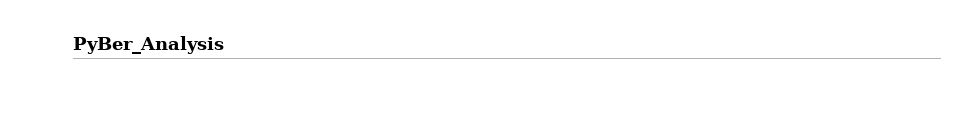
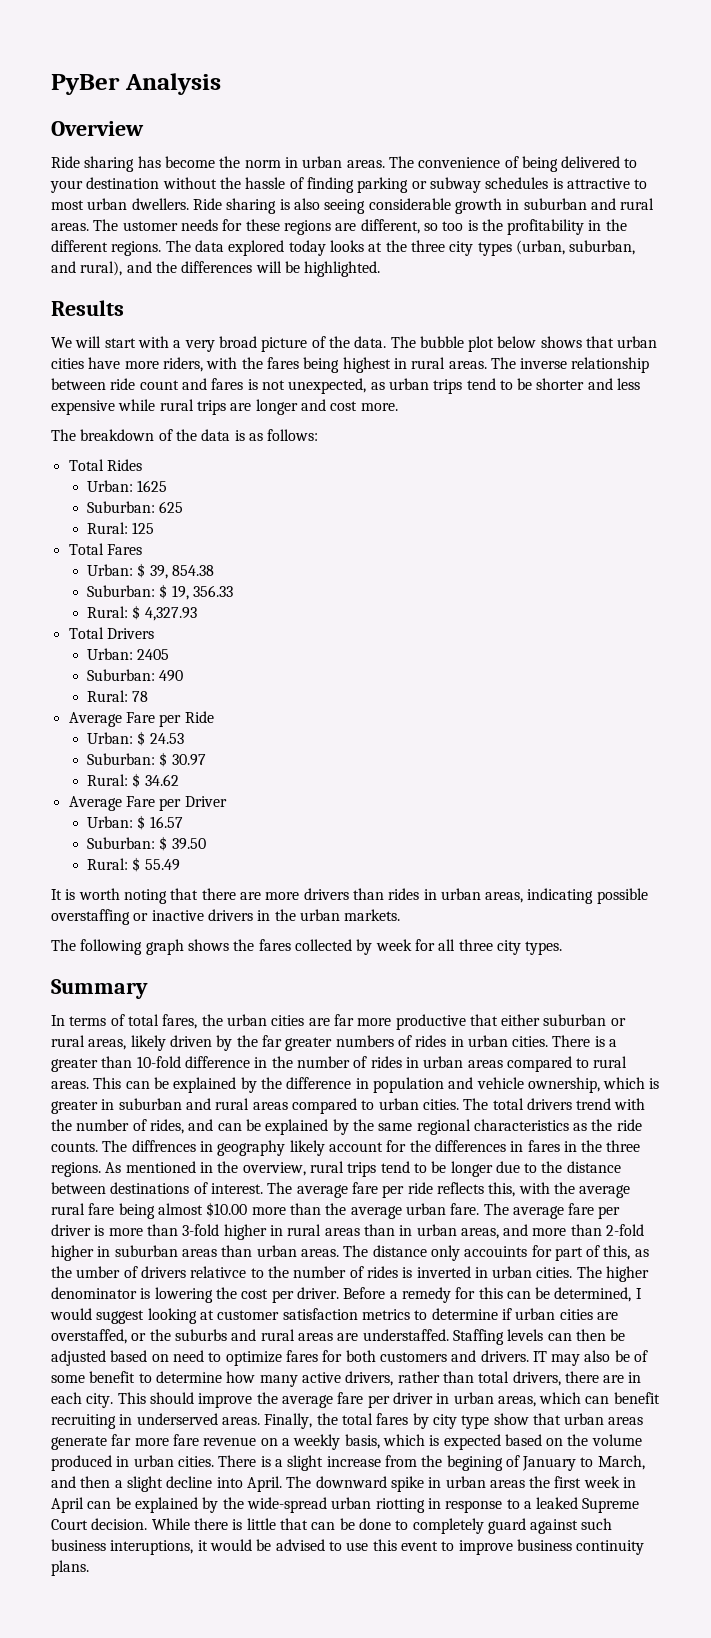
[73,36,224,54] PyBer_Analysis -> [51,73,221,95] [51,121,144,136] [51,156,638,172] [50,177,648,193] [51,198,655,214] [51,219,627,235] [51,240,636,256] [51,261,381,277] [51,300,124,316] [51,336,658,352] [51,357,650,373] [51,378,641,394] [51,399,398,415] [51,429,319,441] [68,459,142,471] [87,480,168,492] [87,501,184,513] [87,522,155,534] [68,543,142,555] [87,563,215,579] [87,584,234,600] [87,605,197,621] [68,627,154,639] [87,648,170,660] [87,669,184,682] [87,690,149,702] [68,711,214,727] [87,731,184,746] [87,752,206,767] [87,773,179,788] [68,796,227,811] [87,815,183,830] [87,836,206,851] [87,857,180,872] [51,888,648,904] [51,909,401,925] [51,939,563,955] [51,979,148,999] [51,1014,626,1030] [51,1035,618,1051] [51,1056,628,1072] [51,1077,660,1093] [51,1098,646,1114] [51,1119,642,1135] [51,1140,641,1156] [51,1161,621,1177] [51,1182,631,1198] [51,1202,621,1219] [51,1224,645,1240] [51,1245,649,1261] [51,1266,650,1282] [51,1287,642,1303] [50,1308,618,1324] [51,1329,626,1345] [51,1350,649,1366] [51,1371,642,1387] [51,1392,660,1408] [51,1413,644,1429] [51,1434,642,1450] [51,1455,645,1471] [51,1476,637,1492] [51,1497,640,1513] [51,1518,613,1534] [51,1539,645,1555] [51,1560,89,1576] PyBer Analysis // Overview // Ride sharing has become the norm in urban areas. The convenience of being delivered to your destination without the hassle of finding parking or subway schedules is attractive to most urban dwellers. Ride sharing is also seeing considerable growth in suburban and rural areas. The ustomer needs for these regions are different, so too is the profitability in the different regions. The data explored today looks at the three city types (urban, suburban, and rural), and the differences will be highlighted. // Results // We will start with a very broad picture of the data. The bubble plot below shows that urban cities have more riders, with the fares being highest in rural areas. The inverse relationship between ride count and fares is not unexpected, as urban trips tend to be shorter and less expensive while rural trips are longer and cost more. // The breakdown of the data is as follows: // Total Rides // Urban: 1625 // Suburban: 625 // Rural: 125 // Total Fares // Urban: $ 39, 854.38 // Suburban: $ 19, 356.33 // Rural: $ 4,327.93 // Total Drivers // Urban: 2405 // Suburban: 490 // Rural: 78 // Average Fare per Ride // Urban: $ 24.53 // Suburban: $ 30.97 // Rural: $ 34.62 // Average Fare per Driver // Urban: $ 16.57 // Suburban: $ 39.50 // Rural: $ 55.49 // It is worth noting that there are more drivers than rides in urban areas, indicating possible overstaffing or inactive drivers in the urban markets. // The following graph shows the fares collected by week for all three city types. // Summary // In terms of total fares, the urban cities are far more productive that either suburban or rural areas, likely driven by the far greater numbers of rides in urban cities. There is a greater than 10-fold difference in the number of rides in urban areas compared to rural areas. This can be explained by the difference in population and vehicle ownership, which is greater in suburban and rural areas compared to urban cities. The total drivers trend with the number of rides, and can be explained by the same regional characteristics as the ride counts. The diffrences in geography likely account for the differences in fares in the three regions. As mentioned in the overview, rural trips tend to be longer due to the distance between destinations of interest. The average fare per ride reflects this, with the average rural fare being almost $10.00 more than the average urban fare. The average fare per driver is more than 3-fold higher in rural areas than in urban areas, and more than 2-fold higher in suburban areas than urban areas. The distance only accouints for part of this, as the umber of drivers relativce to the number of rides is inverted in urban cities. The higher denominator is lowering the cost per driver. Before a remedy for this can be determined, I would suggest looking at customer satisfaction metrics to determine if urban cities are overstaffed, or the suburbs and rural areas are understaffed. Staffing levels can then be adjusted based on need to optimize fares for both customers and drivers. IT may also be of some benefit to determine how many active drivers, rather than total drivers, there are in each city. This should improve the average fare per driver in urban areas, which can benefit recruiting in underserved areas. Finally, the total fares by city type show that urban areas generate far more fare revenue on a weekly basis, which is expected based on the volume produced in urban cities. There is a slight increase from the begining of January to March, and then a slight decline into April. The downward spike in urban areas the first week in April can be explained by the wide-spread urban riotting in response to a leaked Supreme Court decision. While there is little that can be done to completely guard against such business interuptions, it would be advised to use this event to improve business continuity plans.

